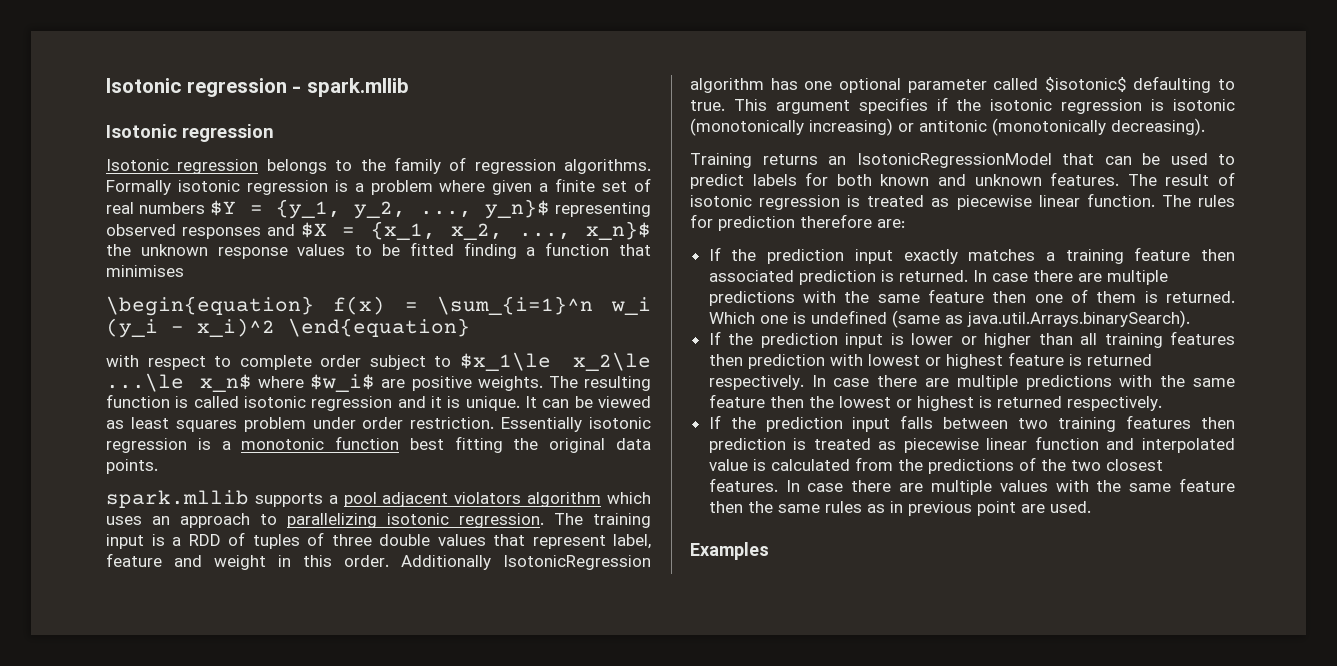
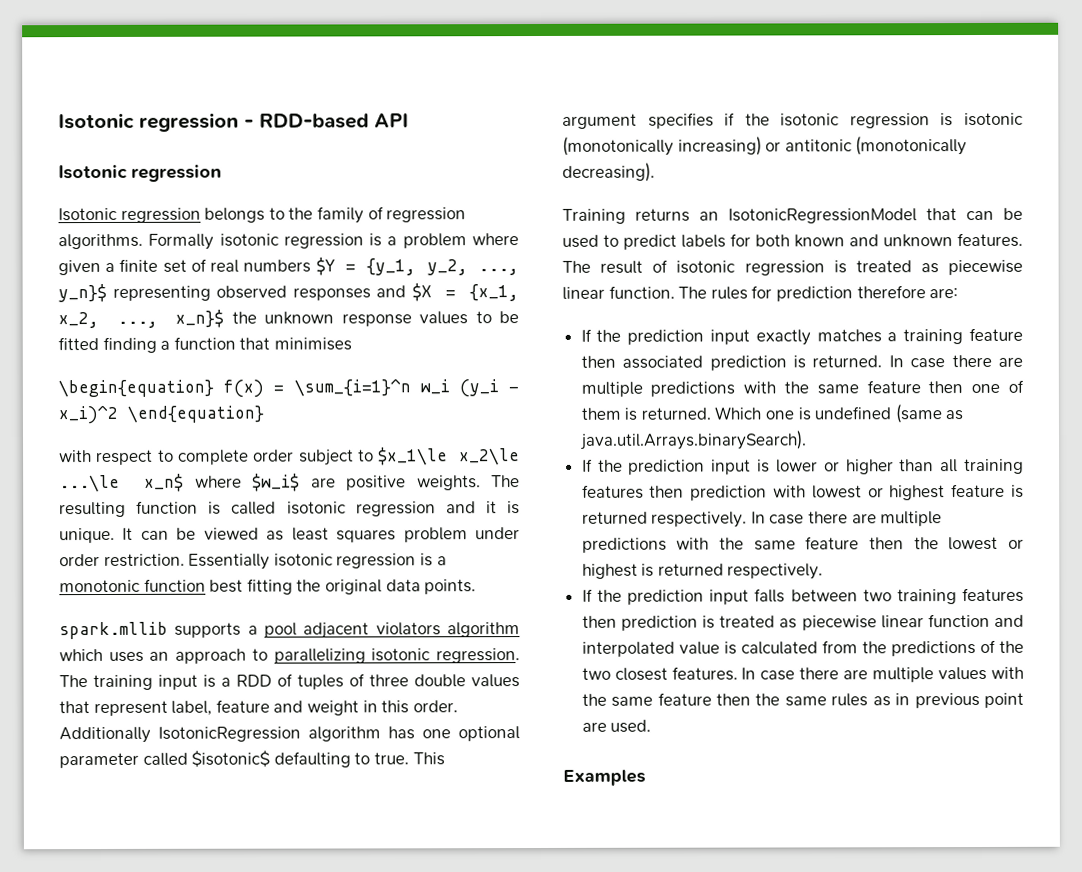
[306,78,409,97] spark.mllib -> [259,113,409,129] RDD-based API

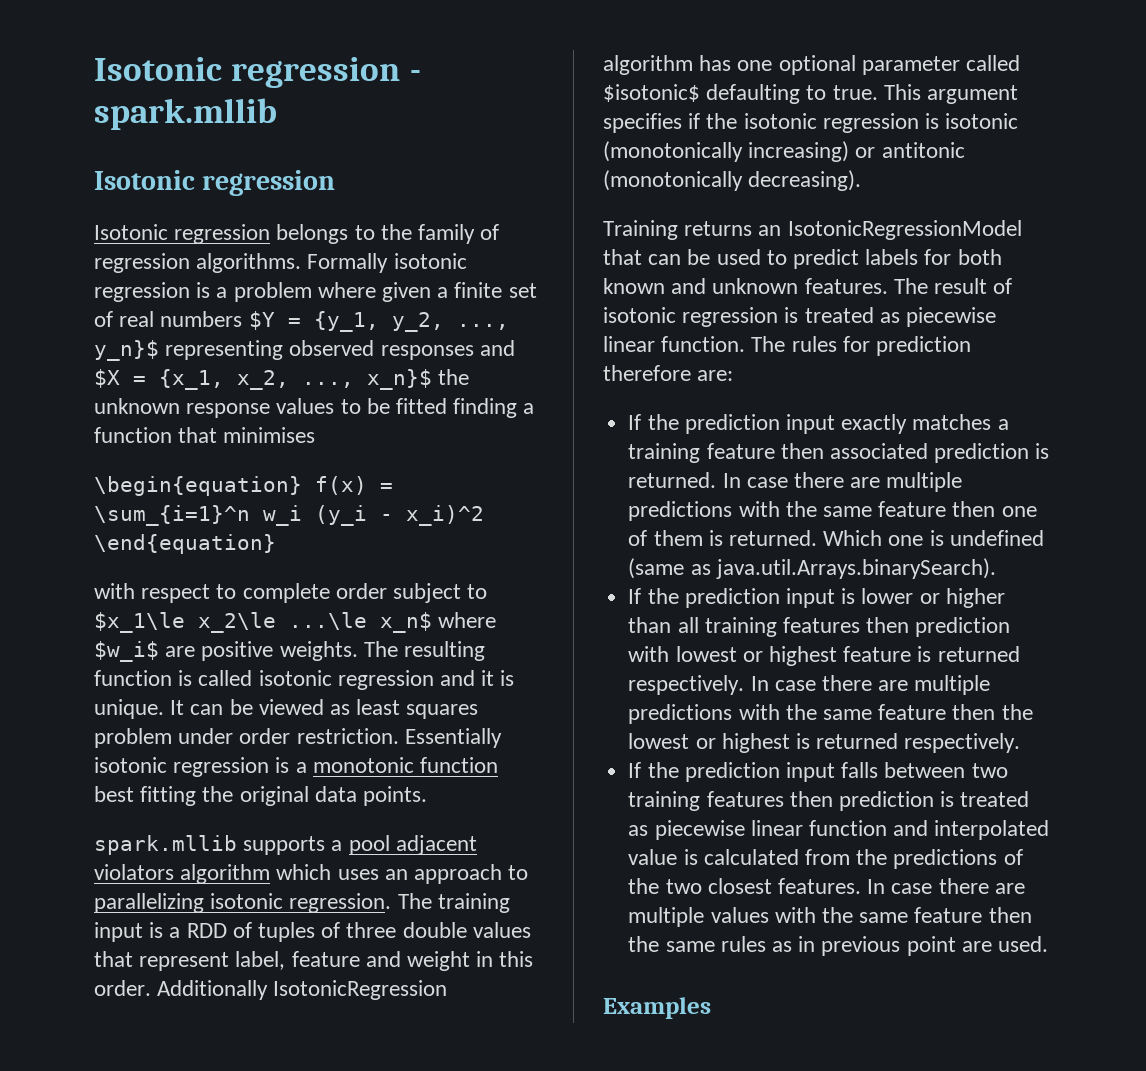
[259,113,409,129] RDD-based API -> [94,98,277,130] spark.mllib

